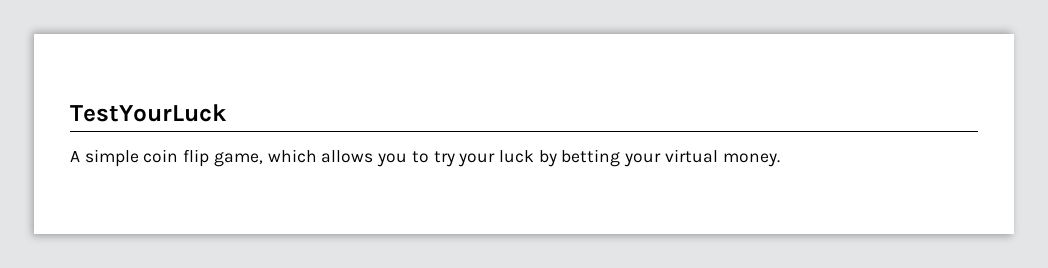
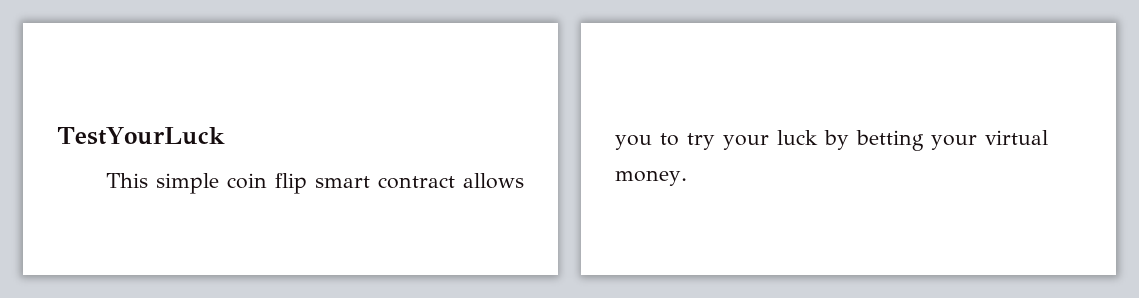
[70,151,80,162] A -> [105,173,148,188] This
[213,149,317,167] game, which -> [314,176,455,189] smart contract

